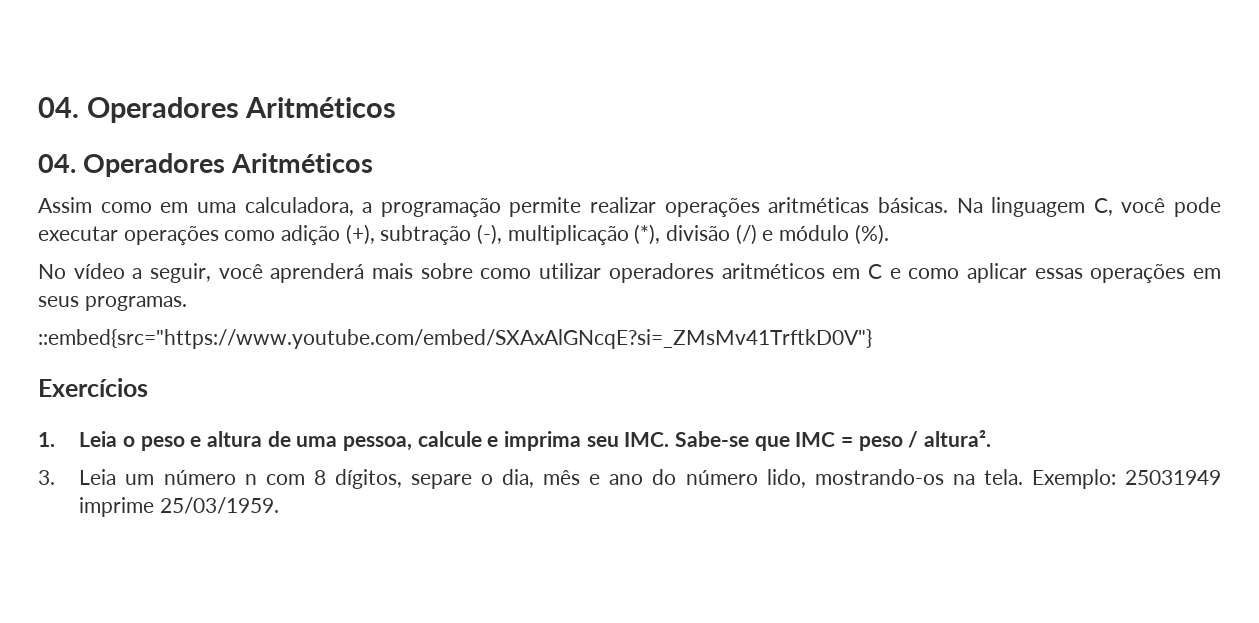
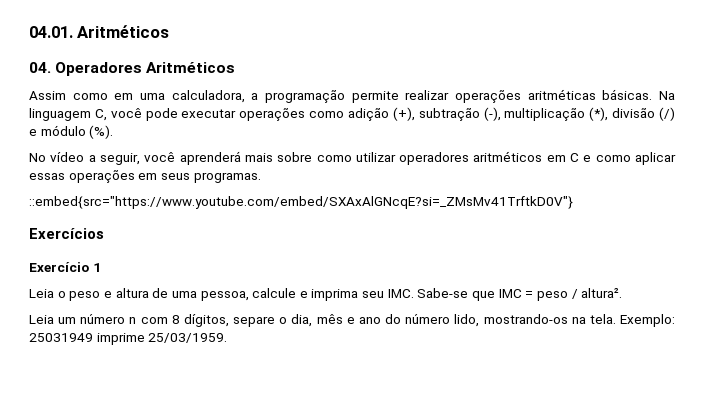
[38,97,239,123] 04. Operadores -> [29,26,73,38] 04.01.
[38,432,55,447] 1. -> [29,262,101,272] Exercício 1 //
[38,470,55,485] 3. -> (623, 293) none

